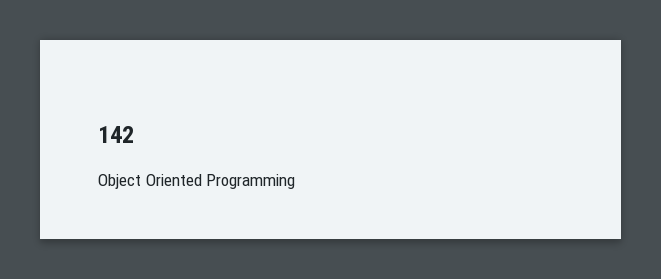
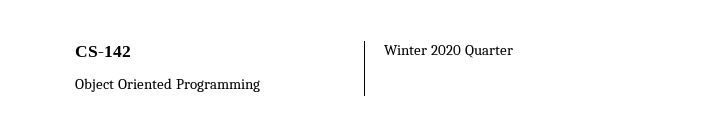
[98,126,134,143] 142 -> [75,46,131,57] CS-142
(296, 181) none -> [384,45,513,58] // Winter 2020 Quarter

